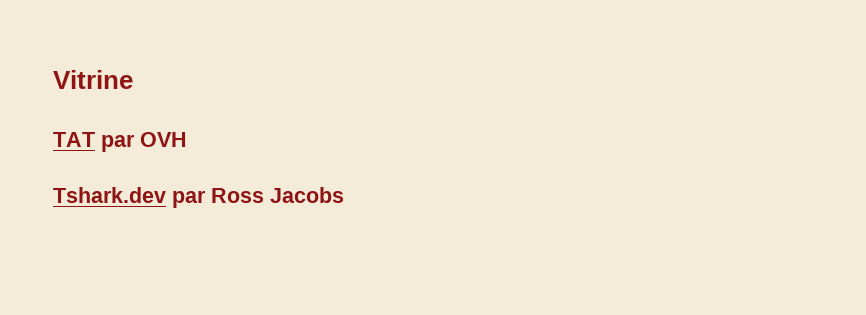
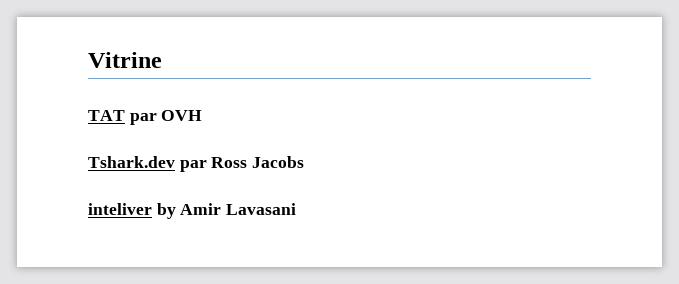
(344, 195) none -> [88,203,297,219] // inteliver by Amir Lavasani

